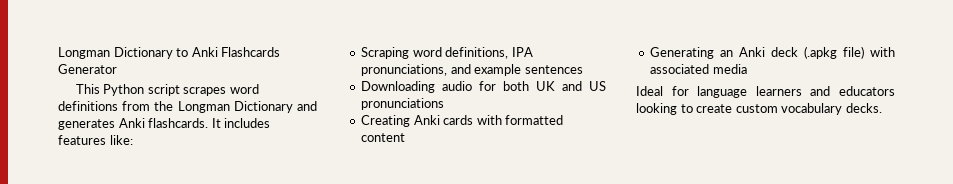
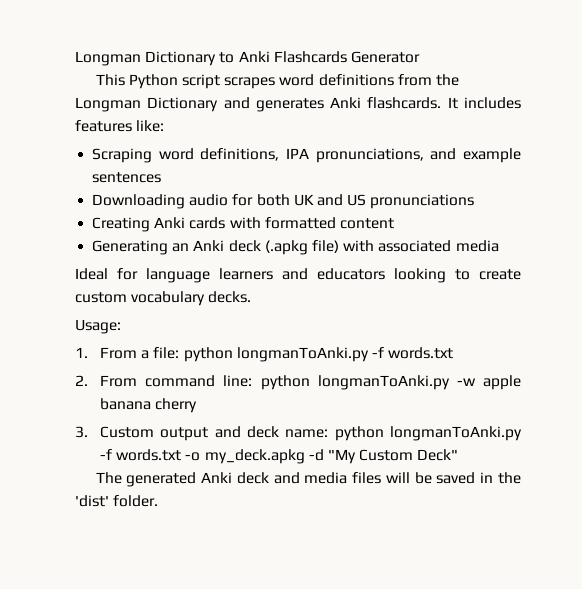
(882, 108) none -> [75,319,121,334] [75,347,454,362] [75,375,521,390] [100,398,198,413] [75,426,522,441] [100,449,459,464] [95,472,521,487] [75,495,159,507] // Usage: // 1. From a file: python longmanToAnki.py -f words.txt // 2. From command line: python longmanToAnki.py -w apple banana cherry // 3. Custom output and deck name: python longmanToAnki.py -f words.txt -o my_deck.apkg -d "My Custom Deck" // The generated Anki deck and media files will be saved in the 'dist' folder.

